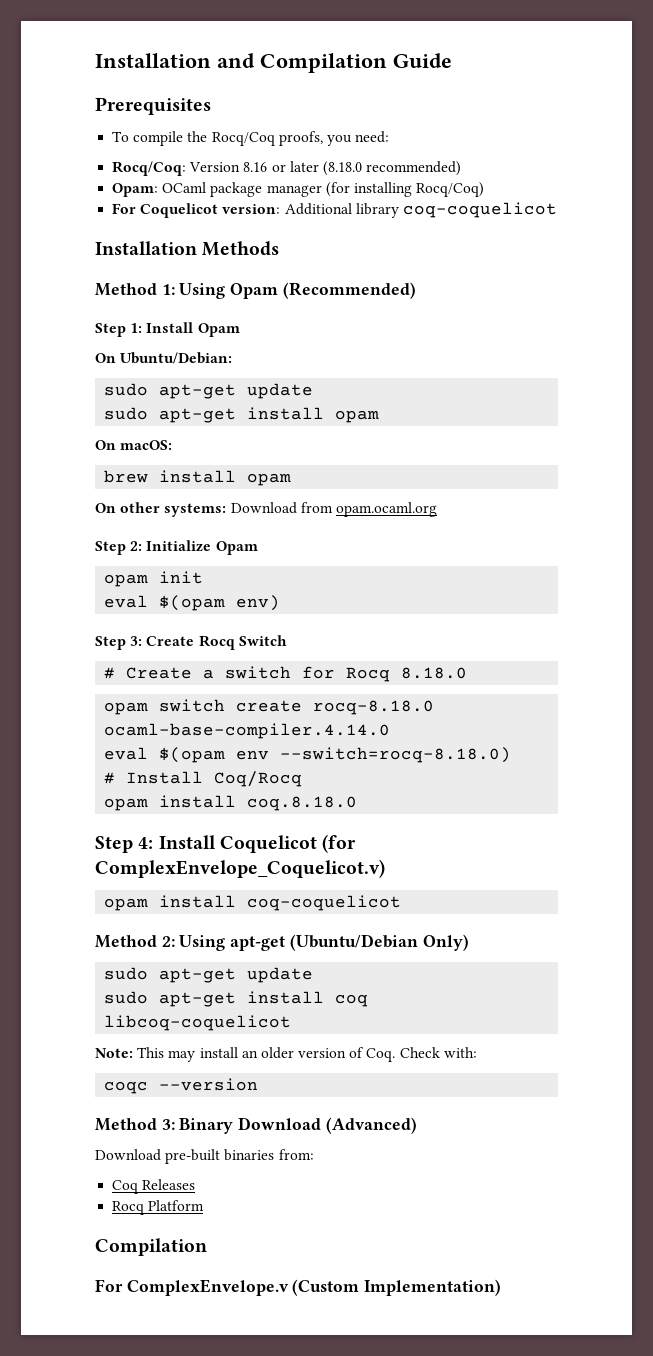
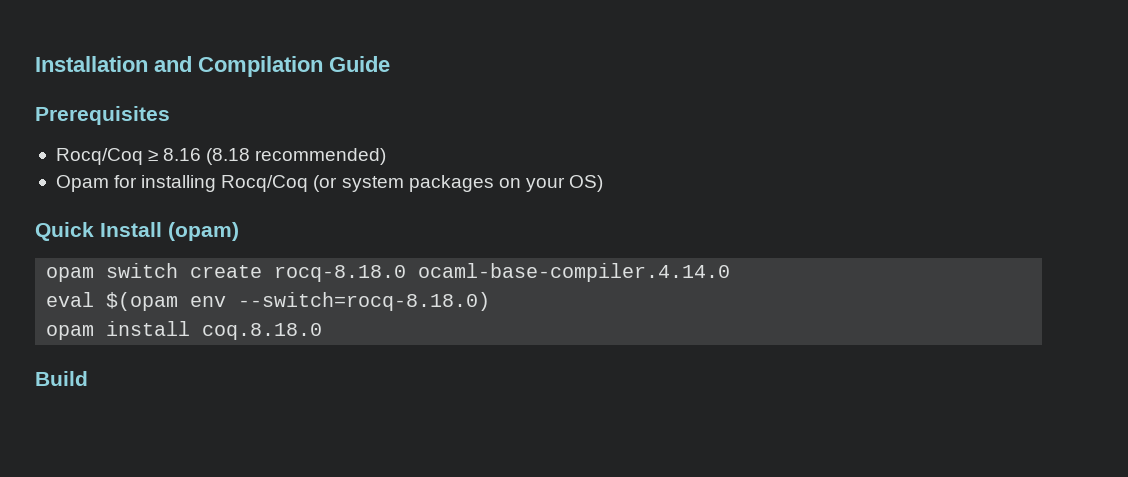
[112,131,390,146] [112,161,462,176] [112,182,485,197] [112,202,557,218] [95,241,280,256] [95,282,416,299] [95,322,240,337] [95,352,233,364] [104,383,314,399] [104,407,380,423] [95,440,173,450] [104,470,292,486] [95,502,437,517] [95,540,258,555] [104,571,204,587] [104,595,281,611] [95,635,287,650] [104,666,468,682] To compile the Rocq/Coq proofs, you need: // Rocq/Coq: Version 8.16 or later (8.18.0 recommended) // Opam: OCaml package manager (for installing Rocq/Coq) // For Coquelicot version: Additional library coq-coquelicot // Installation Methods // Method 1: Using Opam (Recommended) // Step 1: Install Opam // On Ubuntu/Debian: // sudo apt-get update // sudo apt-get install opam // On macOS: // brew install opam // On other systems: Download from opam.ocaml.org // Step 2: Initialize Opam // opam init // eval $(opam env) // Step 3: Create Rocq Switch // # Create a switch for Rocq 8.18.0 -> [55,148,387,165] [55,175,604,192] [35,222,239,241] Rocq/Coq ≥ 8.16 (8.18 recommended) // Opam for installing Rocq/Coq (or system packages on your OS) // Quick Install (opam)
[104,771,303,787] // # Install Coq/Rocq -> (491, 301) none
[95,834,357,853] [95,859,385,878] [104,895,402,911] [95,934,469,951] [104,967,314,983] [104,991,369,1007] [104,1015,292,1031] [95,1047,477,1062] [104,1078,259,1094] [95,1117,417,1134] [95,1149,314,1164] [112,1179,196,1194] [112,1200,205,1215] [95,1238,207,1256] [95,1279,502,1296] Step 4: Install Coquelicot (for ComplexEnvelope_Coquelicot.v) // opam install coq-coquelicot // Method 2: Using apt-get (Ubuntu/Debian Only) // sudo apt-get update // sudo apt-get install coq libcoq-coquelicot // Note: This may install an older version of Coq. Check with: // coqc --version // Method 3: Binary Download (Advanced) // Download pre-built binaries from: // Coq Releases // Rocq Platform // Compilation // For ComplexEnvelope.v (Custom Implementation) -> [35,371,88,386] Build

